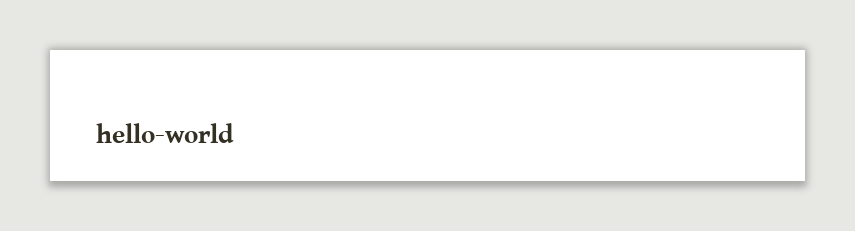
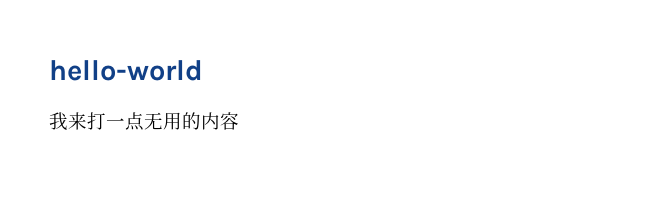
(234, 133) none -> [49,112,239,131] // 我来打一点无用的内容

